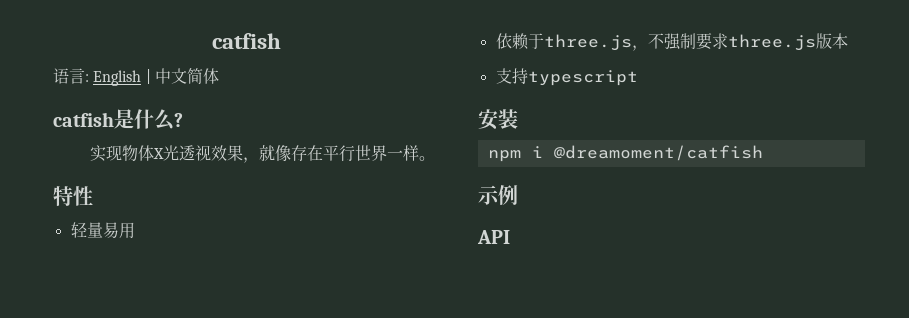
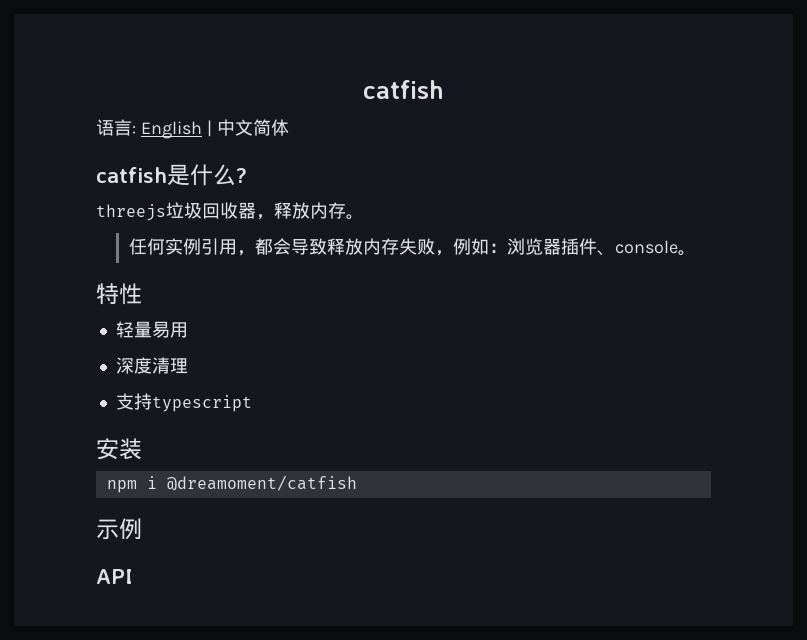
[90,145,436,163] [53,186,93,206] [70,222,135,239] [495,33,848,51] 实现物体X光透视效果，就像存在平行世界一样。 // 特性 // 轻量易用 // 依赖于three.js，不强制要求three.js版本 -> [96,202,364,221] [128,238,696,256] [96,283,142,305] [115,321,188,338] [115,357,188,374] threejs垃圾回收器，释放内存。 // 任何实例引用，都会导致释放内存失败，例如：浏览器插件、console。 // 特性 // 轻量易用 // 深度清理

